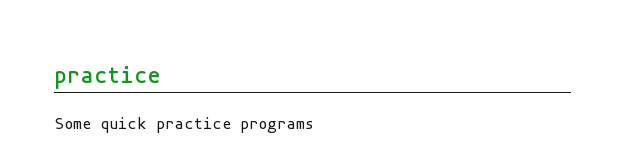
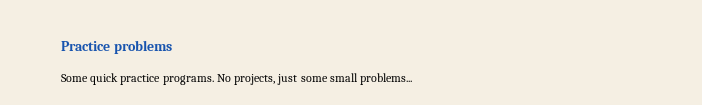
[54,66,161,89] practice -> [61,40,172,54] Practice problems
[240,121,314,133] programs -> [162,73,413,85] programs. No projects, just some small problems...

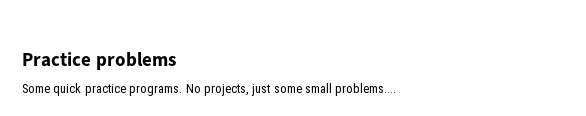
[360,73,413,85] problems... -> [335,83,397,96] problems....

